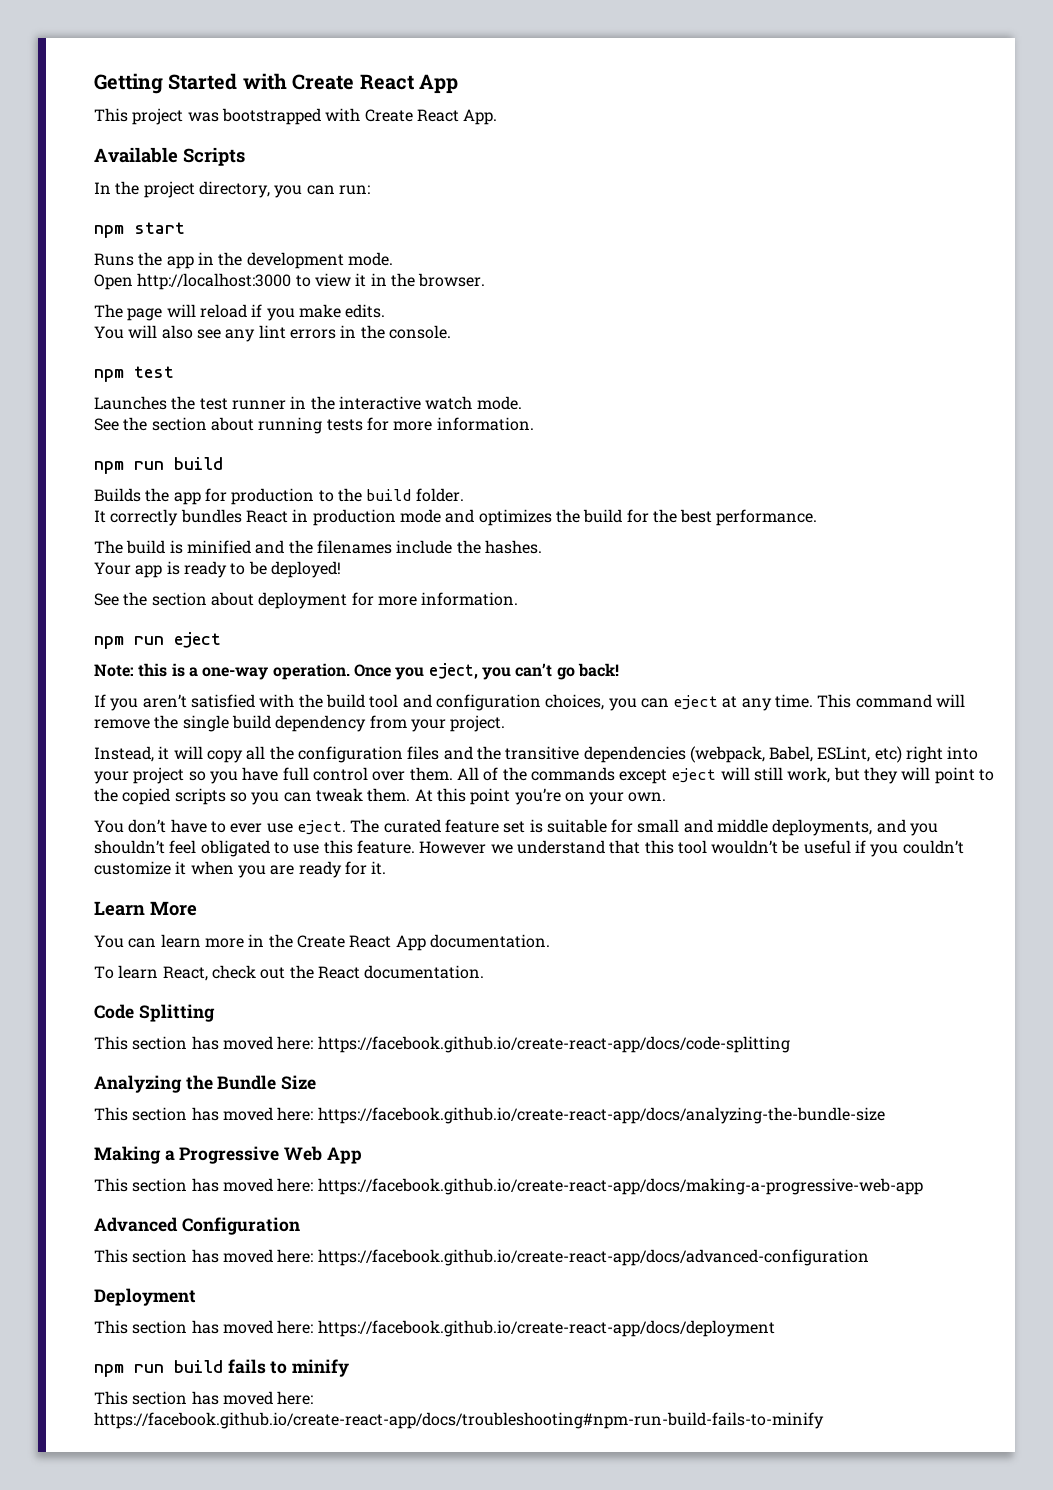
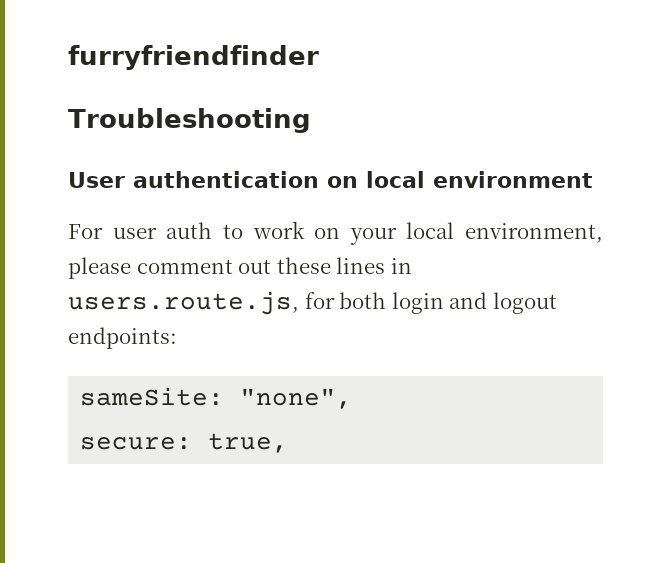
[94,73,458,94] [94,108,498,125] [94,147,245,166] [94,181,370,198] [94,222,185,238] [94,252,393,269] [94,273,486,290] [94,304,386,321] [94,325,451,342] [94,366,174,382] [94,396,522,410] [94,417,534,434] [94,457,223,474] [94,488,464,505] [94,509,818,526] [94,540,542,554] [94,561,341,578] [94,592,519,609] [94,632,221,649] [94,663,619,680] [94,694,966,711] [94,715,506,732] [94,746,979,763] [94,767,995,784] [94,788,667,805] [94,819,939,836] [94,840,964,857] [94,861,387,878] [94,901,197,916] [94,934,550,951] [94,965,485,981] [94,1004,215,1022] [94,1036,790,1053] [94,1075,317,1093] [94,1107,885,1124] [94,1146,362,1164] [94,1178,923,1195] [94,1217,300,1235] [94,1249,869,1266] [94,1288,196,1306] [94,1320,775,1337] [94,1359,350,1377] [94,1391,314,1405] [94,1412,824,1429] Getting Started with Create React App // This project was bootstrapped with Create React App. // Available Scripts // In the project directory, you can run: // npm start // Runs the app in the development mode. // Open http://localhost:3000 to view it in the browser. // The page will reload if you make edits. // You will also see any lint errors in the console. // npm test // Launches the test runner in the interactive watch mode. // See the section about running tests for more information. // npm run build // Builds the app for production to the build folder. // It correctly bundles React in production mode and optimizes the build for the best performance. // The build is minified and the filenames include the hashes. // Your app is ready to be deployed! // See the section about deployment for more information. // npm run eject // Note: this is a one-way operation. Once you eject, you can’t go back! // If you aren’t satisfied with the build tool and configuration choices, you can eject at any time. This command will remove the single build dependency from your project. // Instead, it will copy all the configuration files and the transitive dependencies (webpack, Babel, ESLint, etc) right into your project so you have full control over them. All of the commands except eject will still work, but they will point to the copied scripts so you can tweak them. At this point you’re on your own. // You don’t have to ever use eject. The curated feature set is suitable for small and middle deployments, and you shouldn’t feel obligated to use this feature. However we understand that this tool wouldn’t be useful if you couldn’t customize it when you are ready for it. // Learn More // You can learn more in the Create React App documentation. // To learn React, check out the React documentation. // Code Splitting // This section has moved here: https://facebook.github.io/create-react-app/docs/code-splitting // Analyzing the Bundle Size // This section has moved here: https://facebook.github.io/create-react-app/docs/analyzing-the-bundle-size // Making a Progressive Web App // This section has moved here: https://facebook.github.io/create-react-app/docs/making-a-progressive-web-app // Advanced Configuration // This section has moved here: https://facebook.github.io/create-react-app/docs/advanced-configuration // Deployment // This section has moved here: https://facebook.github.io/create-react-app/docs/deployment // npm run build fails to minify // This section has moved here: https://facebook.github.io/create-react-app/docs/troubleshooting#npm-run-build-fails-to-minify -> [68,45,319,70] [68,108,311,133] [68,171,593,188] [68,221,603,245] [68,257,412,279] [68,291,557,315] [68,327,177,349] [80,387,353,409] [80,433,289,453] furryfriendfinder // Troubleshooting // User authentication on local environment // For user auth to work on your local environment, please comment out these lines in users.route.js, for both login and logout endpoints: // sameSite: "none", // secure: true,

